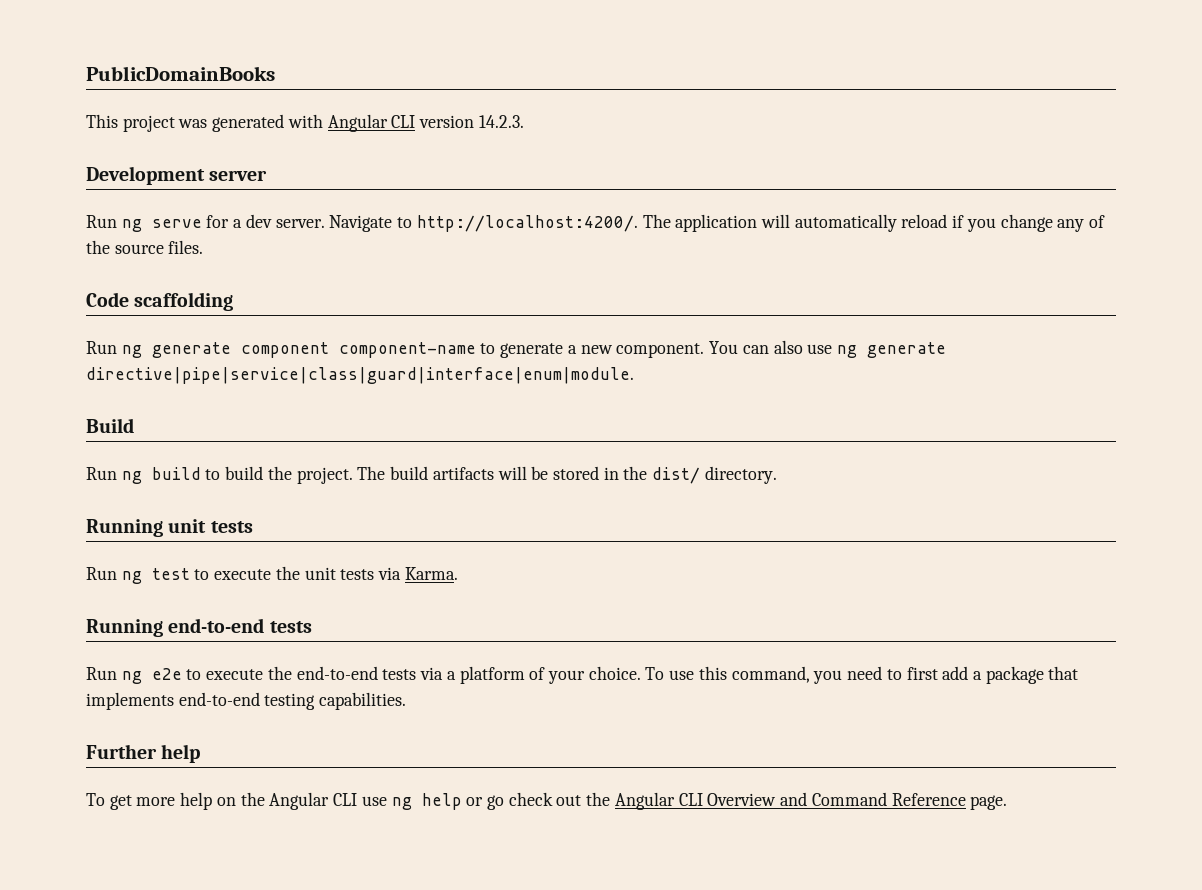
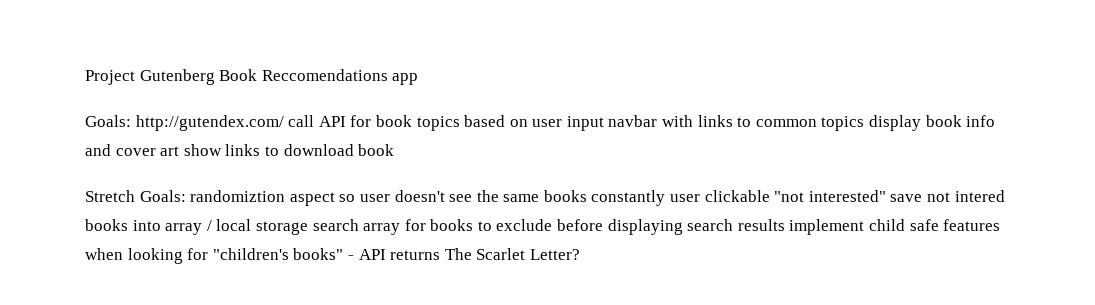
[86,66,275,81] [86,114,524,132] [86,166,268,185] [86,214,1106,232] [86,240,204,254] [86,292,234,311] [86,340,946,358] [86,367,634,384] [86,418,134,433] [86,466,777,484] [86,519,253,537] [86,566,458,584] [86,618,312,637] [86,666,1079,684] [86,692,407,710] [86,744,201,763] [86,792,1008,810] PublicDomainBooks // This project was generated with Angular CLI version 14.2.3. // Development server // Run ng serve for a dev server. Navigate to http://localhost:4200/. The application will automatically reload if you change any of the source files. // Code scaffolding // Run ng generate component component-name to generate a new component. You can also use ng generate directive|pipe|service|class|guard|interface|enum|module. // Build // Run ng build to build the project. The build artifacts will be stored in the dist/ directory. // Running unit tests // Run ng test to execute the unit tests via Karma. // Running end-to-end tests // Run ng e2e to execute the end-to-end tests via a platform of your choice. To use this command, you need to first add a package that implements end-to-end testing capabilities. // Further help // To get more help on the Angular CLI use ng help or go check out the Angular CLI Overview and Command Reference page. -> [85,69,419,85] [85,115,996,131] [85,144,395,156] [85,190,1005,206] [85,219,1001,235] [85,248,580,264] Project Gutenberg Book Reccomendations app // Goals: http://gutendex.com/ call API for book topics based on user input navbar with links to common topics display book info and cover art show links to download book // Stretch Goals: randomiztion aspect so user doesn't see the same books constantly user clickable "not interested" save not intered books into array / local storage search array for books to exclude before displaying search results implement child safe features when looking for "children's books" - API returns The Scarlet Letter?

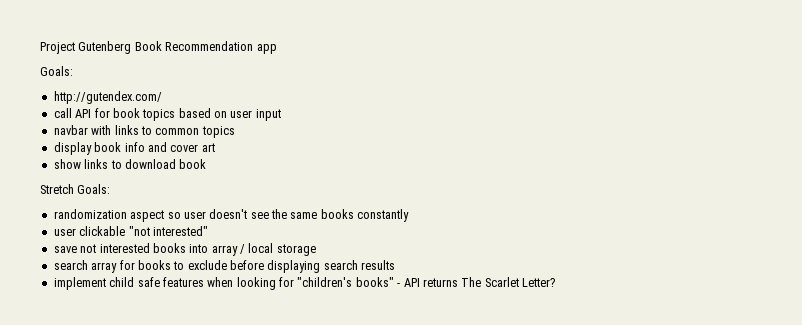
[261,69,388,81] Reccomendations -> [165,41,254,51] Recommendation
(131, 121) none -> (73, 71) //
(284, 123) none -> (162, 97) //
(604, 123) none -> (281, 115) //
(865, 123) none -> (235, 132) //
(180, 151) none -> (215, 147) //
[190,190,286,202] randomiztion -> [53,209,127,219] // randomization
(666, 198) none -> (410, 215) //
(886, 196) none -> (208, 231) //
[954,190,1005,202] intered -> [99,243,150,253] interested
(308, 228) none -> (316, 250) //
(785, 225) none -> (396, 265) //

